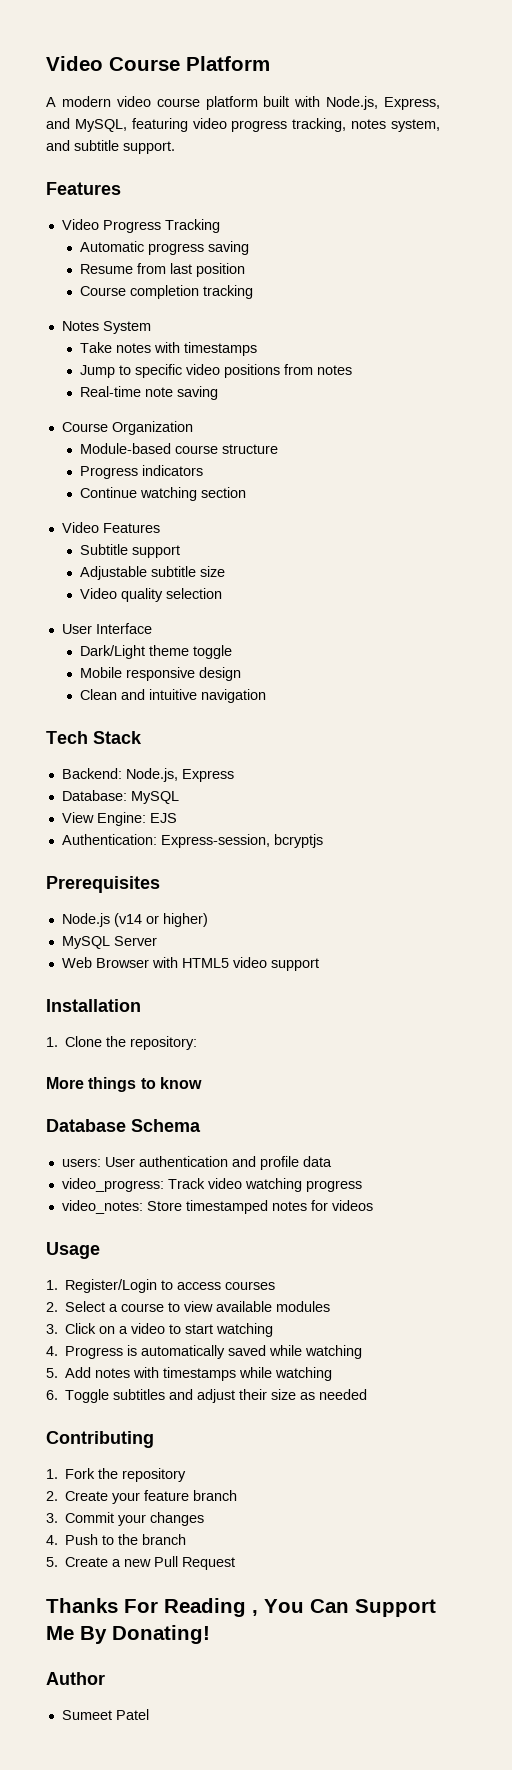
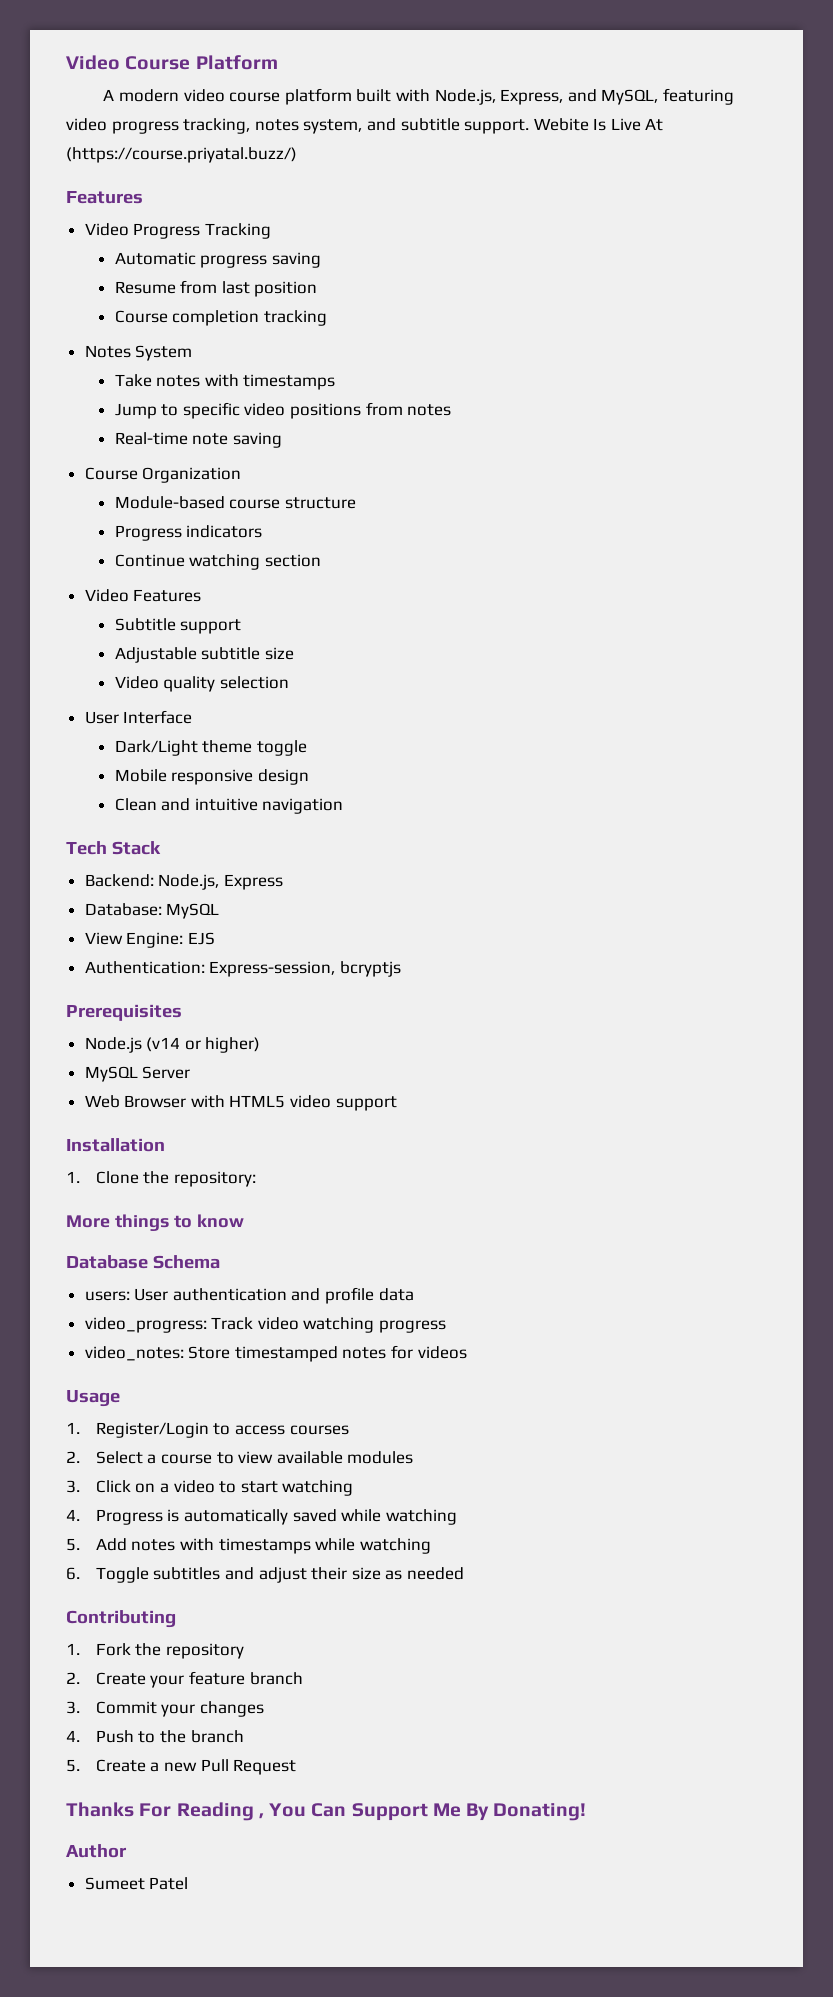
(175, 147) none -> [533,118,664,131] [66,147,297,163] Webite Is Live At (https://course.priyatal.buzz/)

